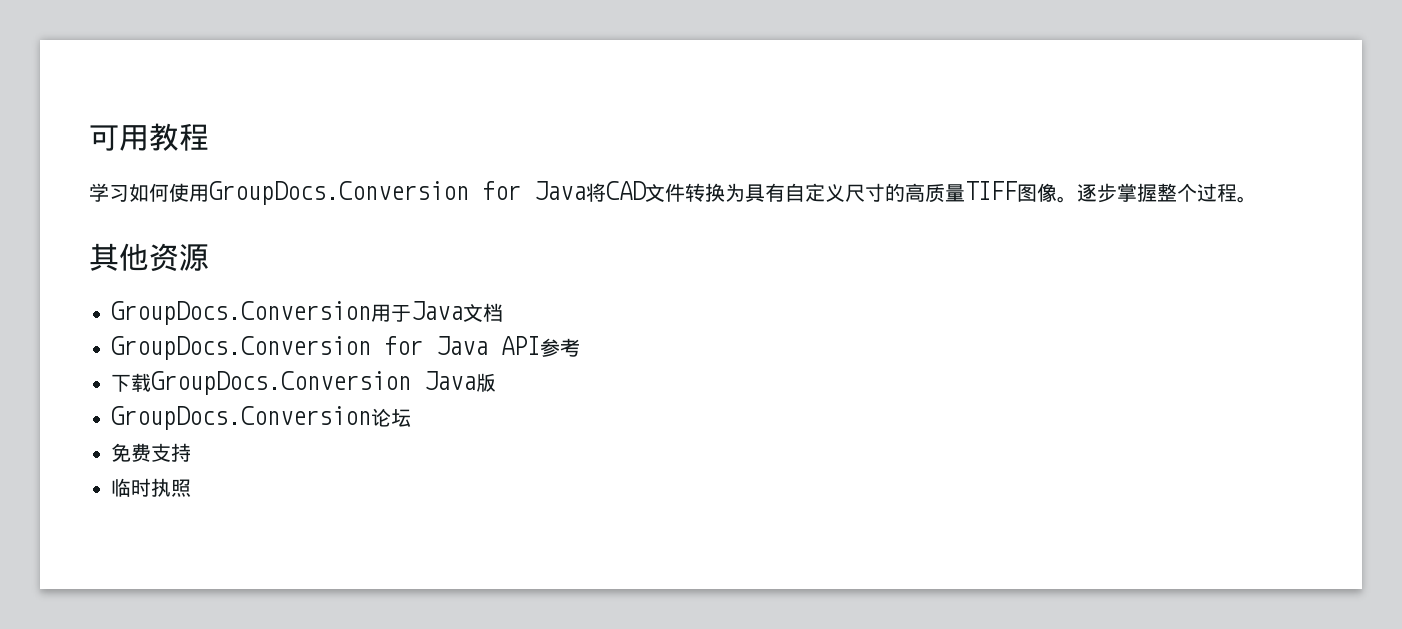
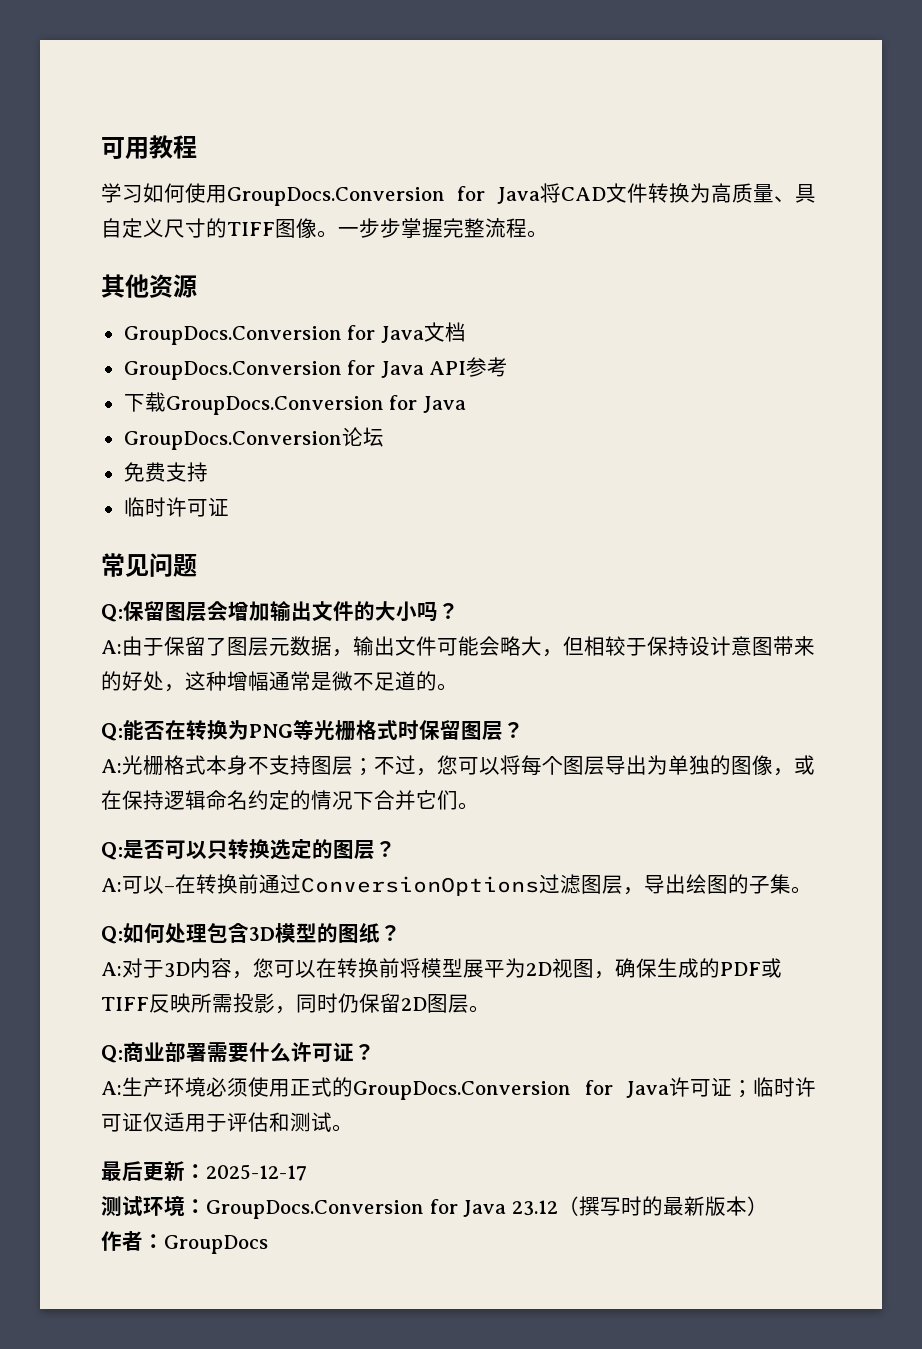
[745,183,785,202] 具有 -> [711,183,817,203] 高质量、具
[905,183,965,202] 高质量 -> (227, 228) none
[1077,183,1217,203] 逐步掌握整个过 -> [338,218,506,238] 一步步掌握完整流
[371,304,411,322] 用于 -> [347,325,376,340] for
[424,371,496,392] Java版 -> [389,395,466,413] for Java
[151,478,191,497] 执照 -> [165,497,229,517] [101,553,197,577] [101,601,459,622] [101,636,815,657] [101,671,458,692] [101,720,524,741] [101,755,815,776] [101,790,479,810] [101,839,396,860] [101,874,812,896] [101,923,401,944] [101,958,782,979] [101,993,490,1014] [101,1042,375,1063] [101,1077,817,1100] [101,1112,353,1132] [101,1161,307,1181] [101,1196,768,1219] [101,1231,268,1254] 许可证 // 常见问题 // Q:保留图层会增加输出文件的大小吗？ // A:由于保留了图层元数据，输出文件可能会略大，但相较于保持设计意图带来的好处，这种增幅通常是微不足道的。 // Q:能否在转换为PNG等光栅格式时保留图层？ // A:光栅格式本身不支持图层；不过，您可以将每个图层导出为单独的图像，或在保持逻辑命名约定的情况下合并它们。 // Q:是否可以只转换选定的图层？ // A:可以–在转换前通过ConversionOptions过滤图层，导出绘图的子集。 // Q:如何处理包含3D模型的图纸？ // A:对于3D内容，您可以在转换前将模型展平为2D视图，确保生成的PDF或TIFF反映所需投影，同时仍保留2D图层。 // Q:商业部署需要什么许可证？ // A:生产环境必须使用正式的GroupDocs.Conversion for Java许可证；临时许可证仅适用于评估和测试。 // 最后更新：2025-12-17 // 测试环境：GroupDocs.Conversion for Java 23.12（撰写时的最新版本） // 作者：GroupDocs

